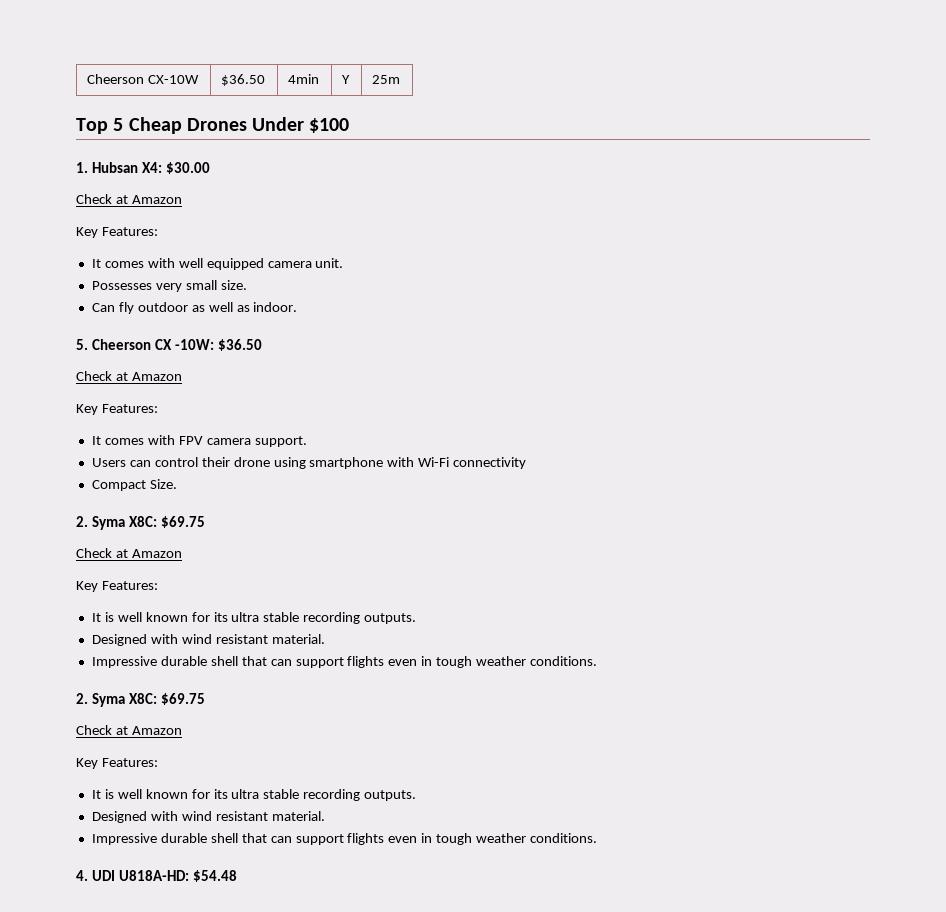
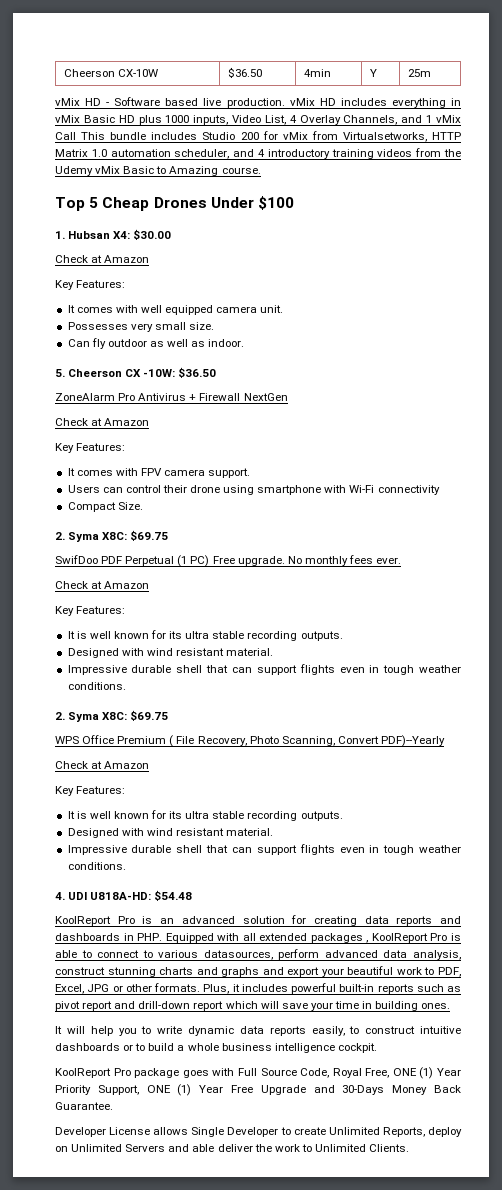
(400, 79) none -> [55,97,461,108] [55,115,461,125] [55,131,462,142] [55,148,462,159] [55,166,261,176] // vMix HD - Software based live production. vMix HD includes everything in vMix Basic HD plus 1000 inputs, Video List, 4 Overlay Channels, and 1 vMix Call This bundle includes Studio 200 for vMix from Virtualsetworks, HTTP Matrix 1.0 automation scheduler, and 4 introductory training videos from the Udemy vMix Basic to Amazing course.
(262, 345) none -> [55,393,288,401] // ZoneAlarm Pro Antivirus + Firewall NextGen
(205, 522) none -> [55,555,402,567] // SwifDoo PDF Perpetual (1 PC) Free upgrade. No monthly fees ever.
(205, 699) none -> [55,735,445,747] // WPS Office Premium ( File Recovery, Photo Scanning, Convert PDF)--Yearly
(237, 876) none -> [55,915,461,926] [55,933,461,943] [55,949,461,960] [55,966,462,977] [55,983,461,994] [55,1001,451,1011] [55,1026,461,1036] [55,1043,377,1053] [55,1067,461,1079] [55,1084,462,1096] [55,1102,113,1110] [55,1127,462,1137] [55,1144,410,1152] // KoolReport Pro is an advanced solution for creating data reports and dashboards in PHP. Equipped with all extended packages , KoolReport Pro is able to connect to various datasources, perform advanced data analysis, construct stunning charts and graphs and export your beautiful work to PDF, Excel, JPG or other formats. Plus, it includes powerful built-in reports such as pivot report and drill-down report which will save your time in building ones. // It will help you to write dynamic data reports easily, to construct intuitive dashboards or to build a whole business intelligence cockpit. // KoolReport Pro package goes with Full Source Code, Royal Free, ONE (1) Year Priority Support, ONE (1) Year Free Upgrade and 30-Days Money Back Guarantee. // Developer License allows Single Developer to create Unlimited Reports, deploy on Unlimited Servers and able deliver the work to Unlimited Clients.

